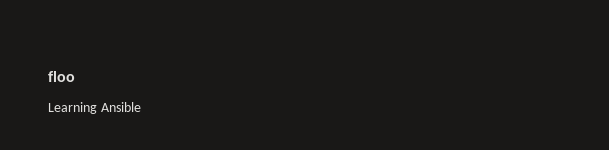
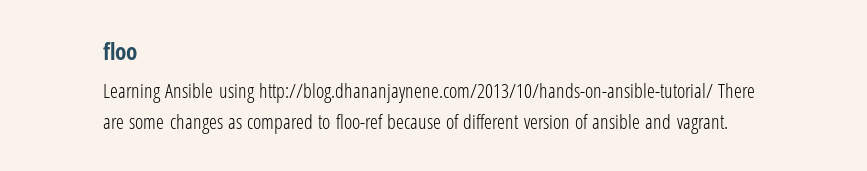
(141, 107) none -> [218,83,756,103] [103,114,728,134] using http://blog.dhananjaynene.com/2013/10/hands-on-ansible-tutorial/ There are some changes as compared to floo-ref because of different version of ansible and vagrant.

